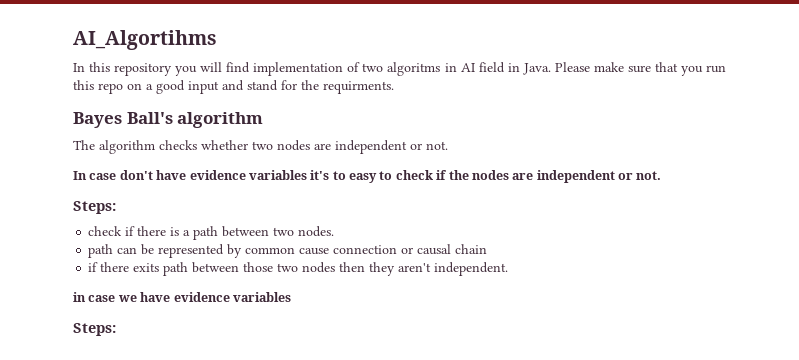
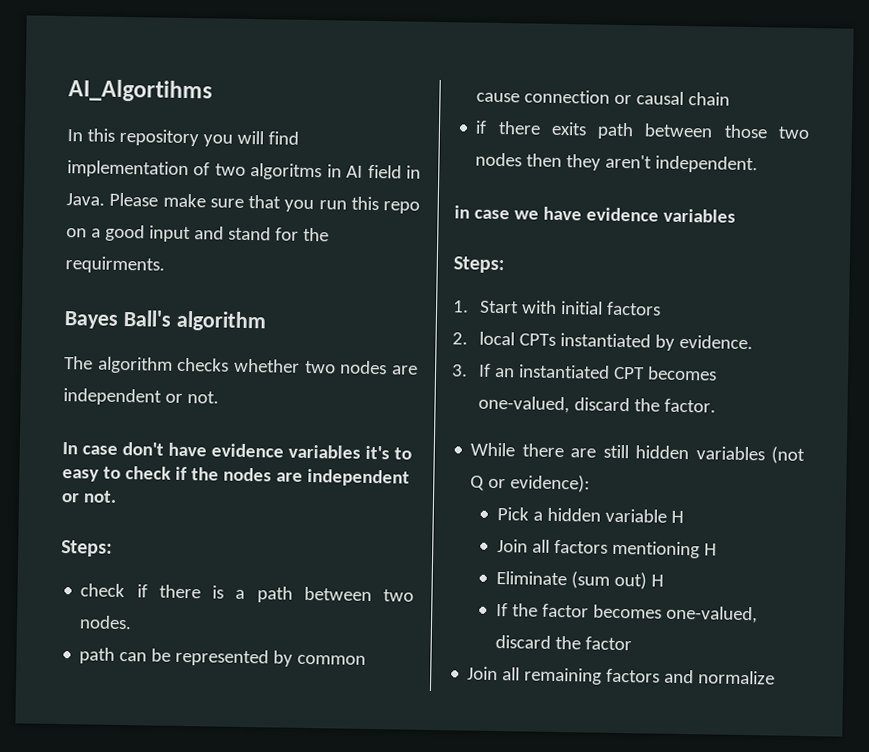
(116, 329) none -> [453,300,662,316] [452,331,754,351] [451,363,718,381] [478,395,717,414] [470,442,805,464] [470,474,591,493] [496,507,684,524] [496,539,717,559] [495,571,664,590] [495,603,758,624] [494,635,632,651] [467,666,776,685] // 1. Start with initial factors // 2. local CPTs instantiated by evidence. // 3. If an instantiated CPT becomes one-valued, discard the factor. // While there are still hidden variables (not Q or evidence): // Pick a hidden variable H // Join all factors mentioning H // Eliminate (sum out) H // If the factor becomes one-valued, discard the factor // Join all remaining factors and normalize

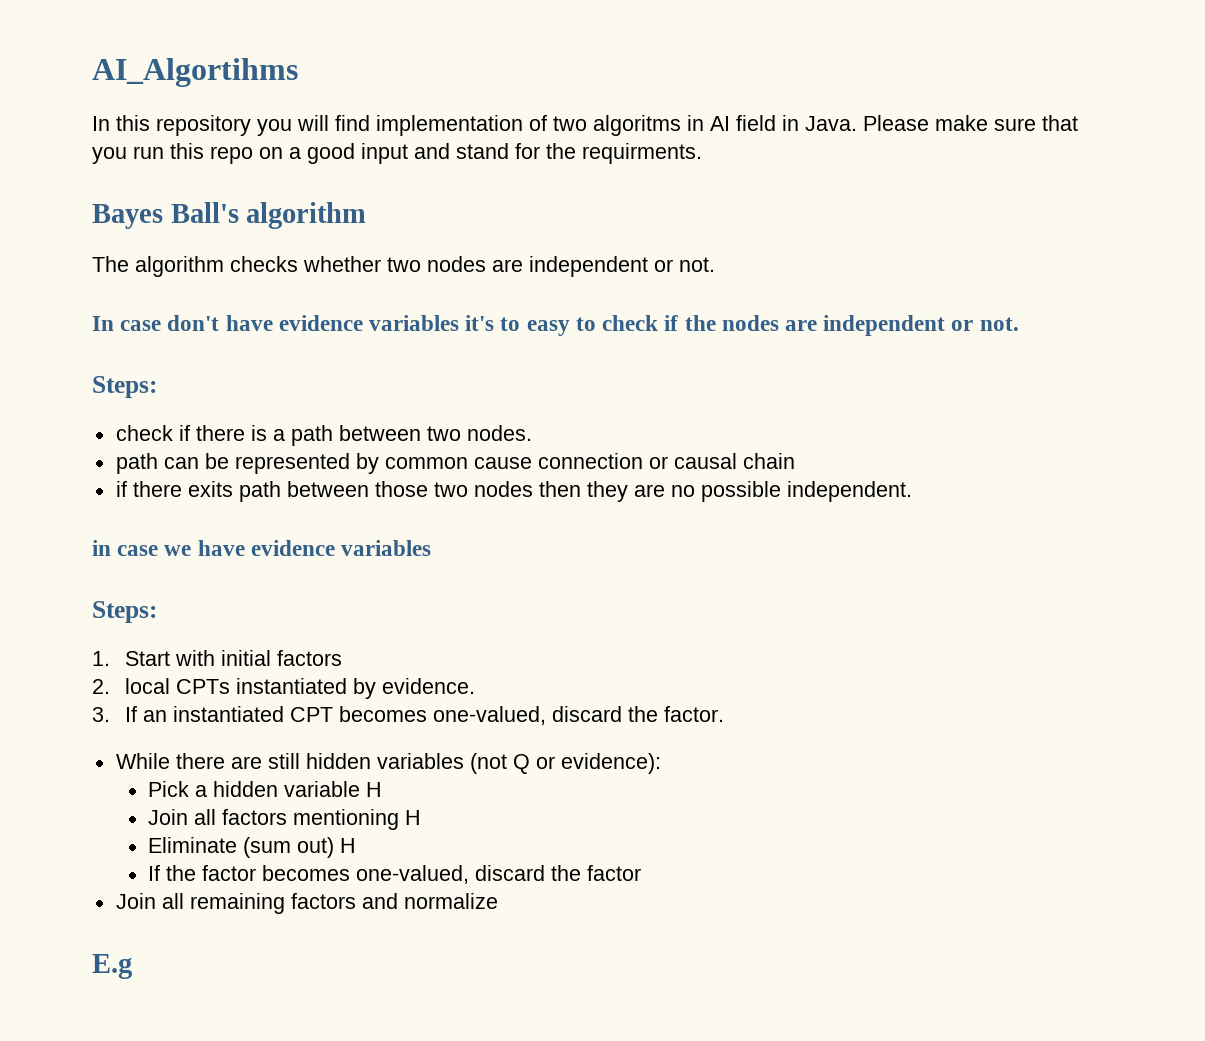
[605,154,653,169] aren't -> [633,481,781,502] are no possible
(776, 677) none -> [92,954,132,979] // E.g

